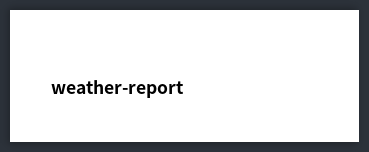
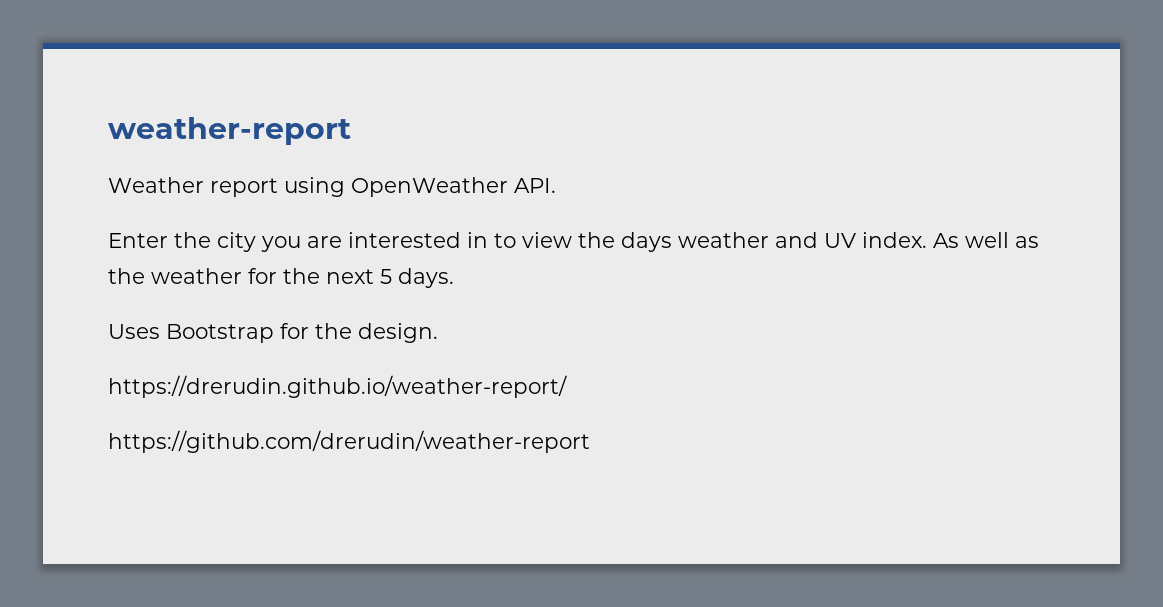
(184, 89) none -> [108,177,556,197] [108,232,1039,252] [108,268,454,288] [108,323,438,343] [108,375,567,398] [108,430,590,453] // Weather report using OpenWeather API. // Enter the city you are interested in to view the days weather and UV index. As well as the weather for the next 5 days. // Uses Bootstrap for the design. // https://drerudin.github.io/weather-report/ // https://github.com/drerudin/weather-report

